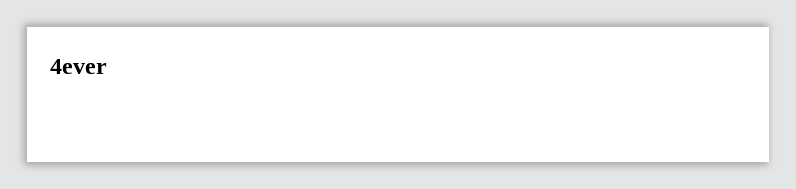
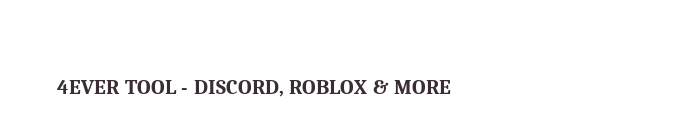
[50,59,107,74] 4ever -> [57,80,452,97] 4EVER TOOL - DISCORD, ROBLOX & MORE

